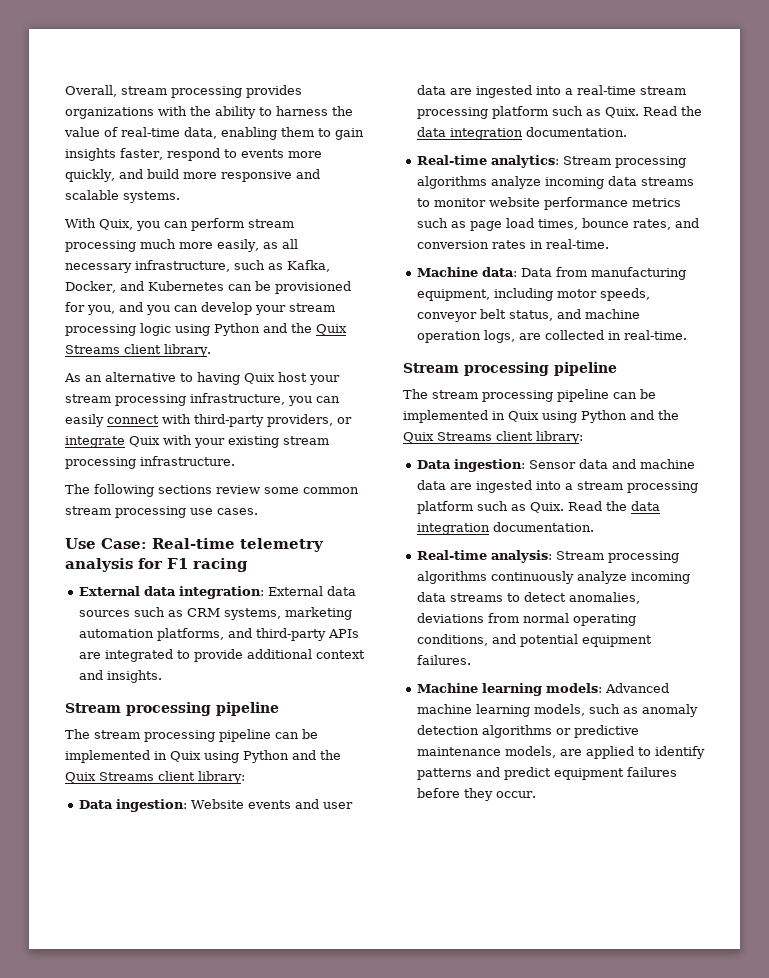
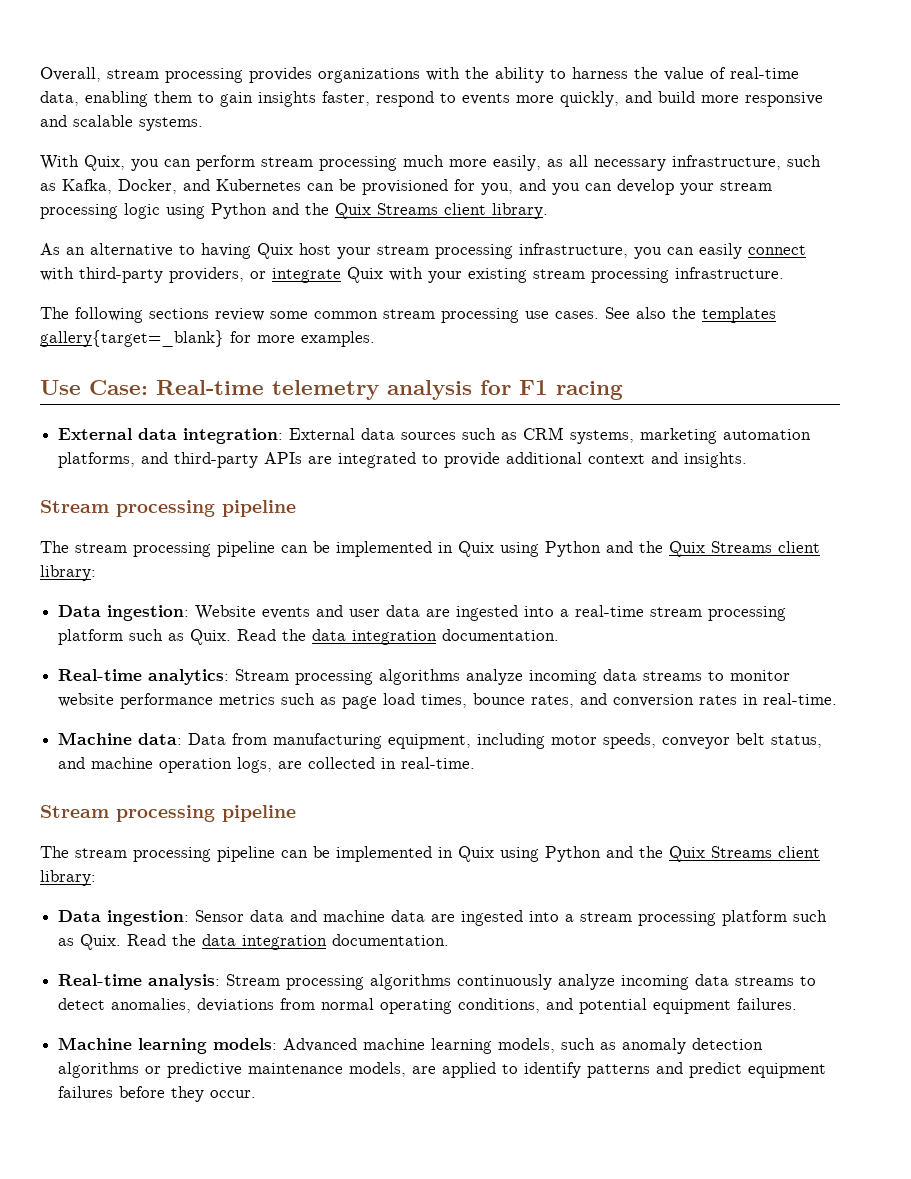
(258, 511) none -> [605,307,776,323] [40,330,375,347] See also the templates gallery{target=_blank} for more examples.

